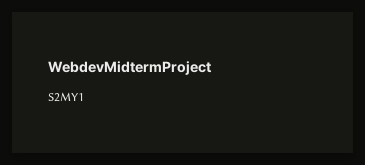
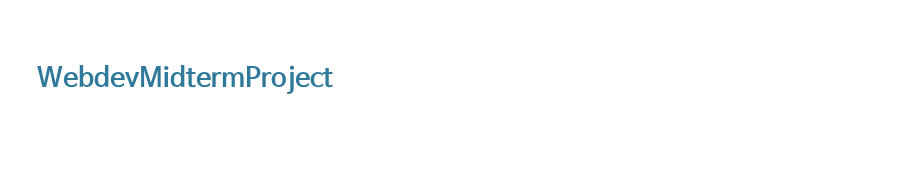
[48,92,84,102] // S2MY1 -> (333, 80) none

